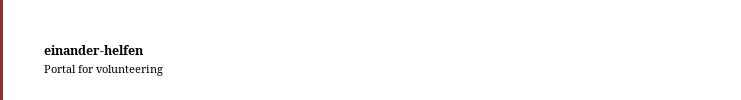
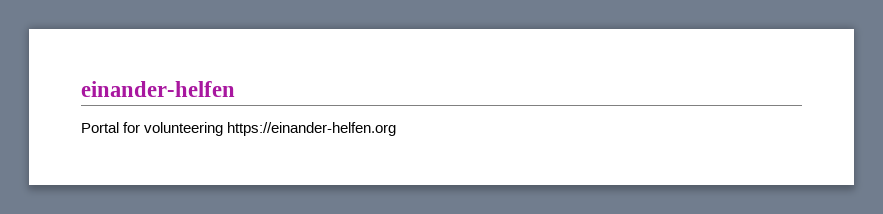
(163, 70) none -> [227,122,397,136] https://einander-helfen.org

